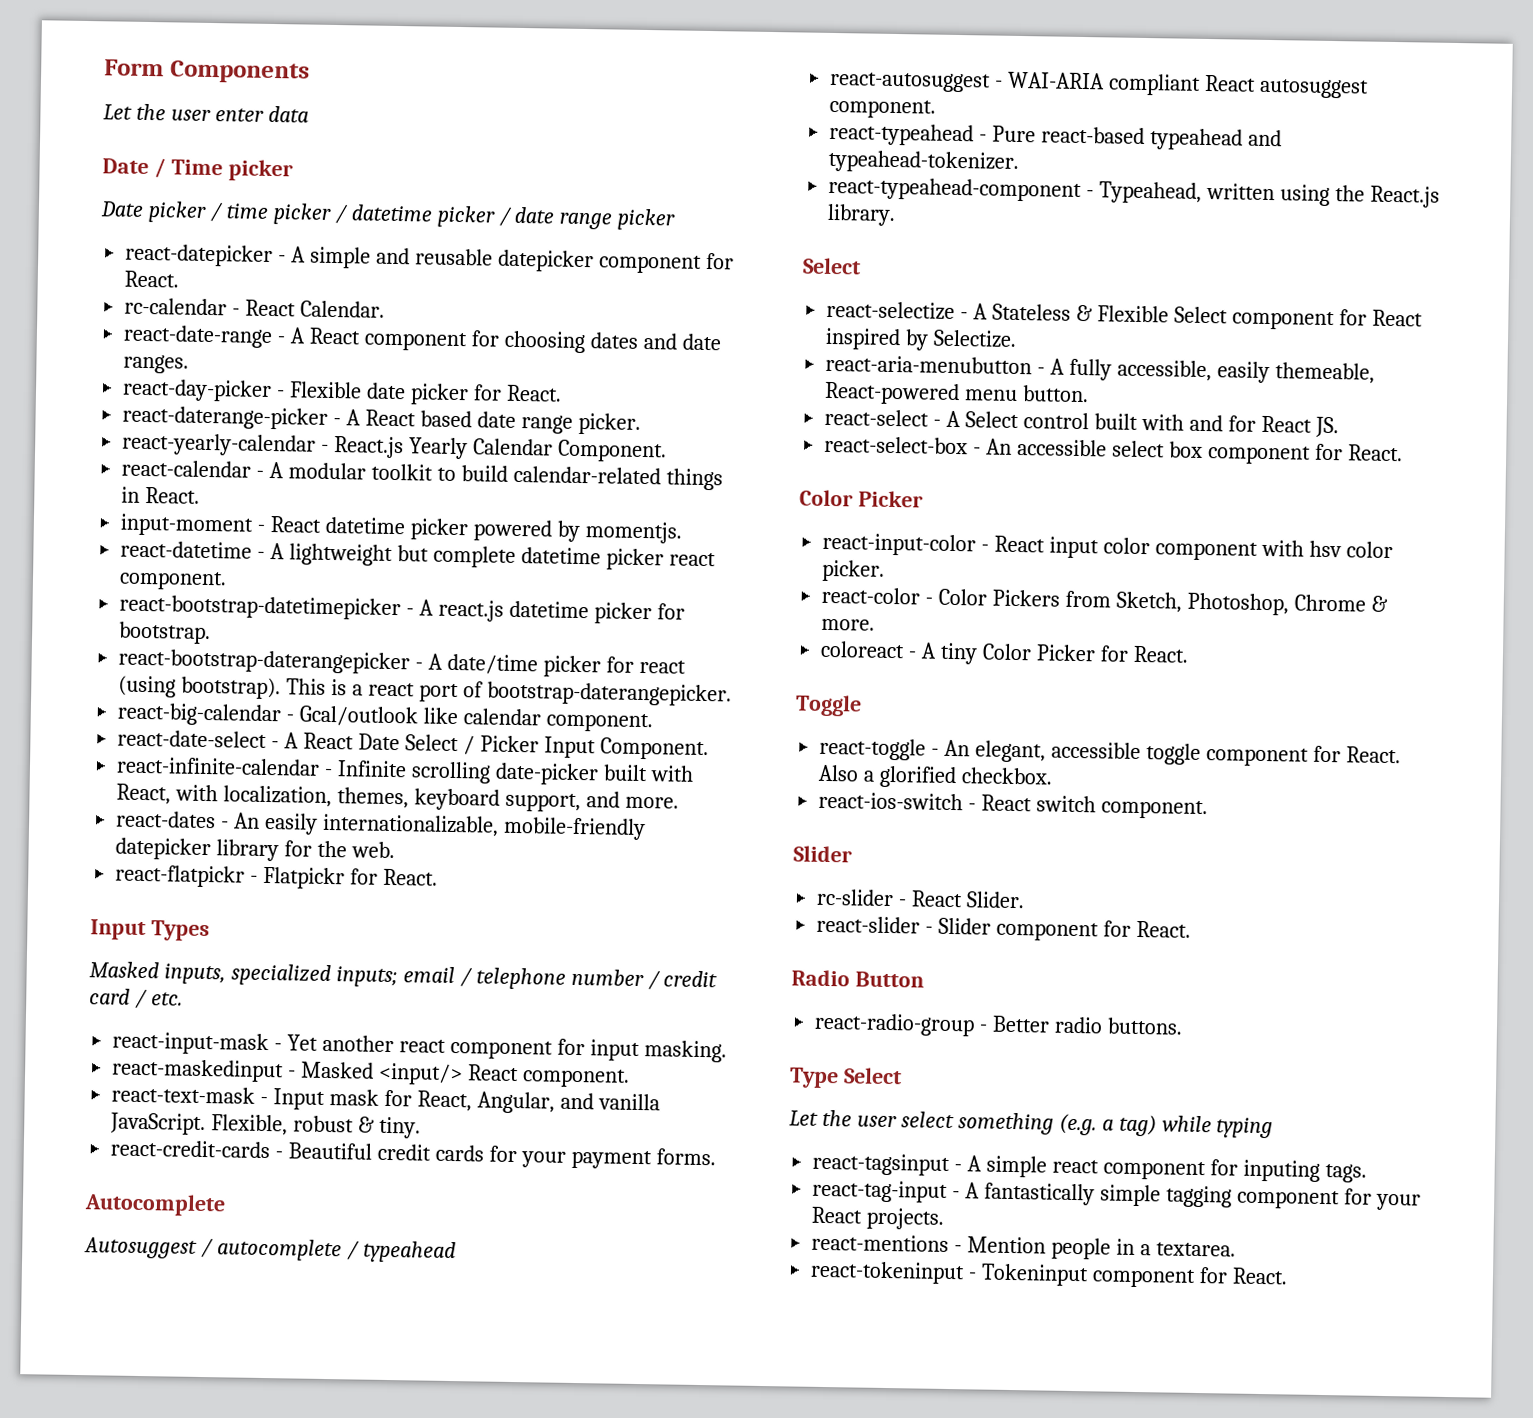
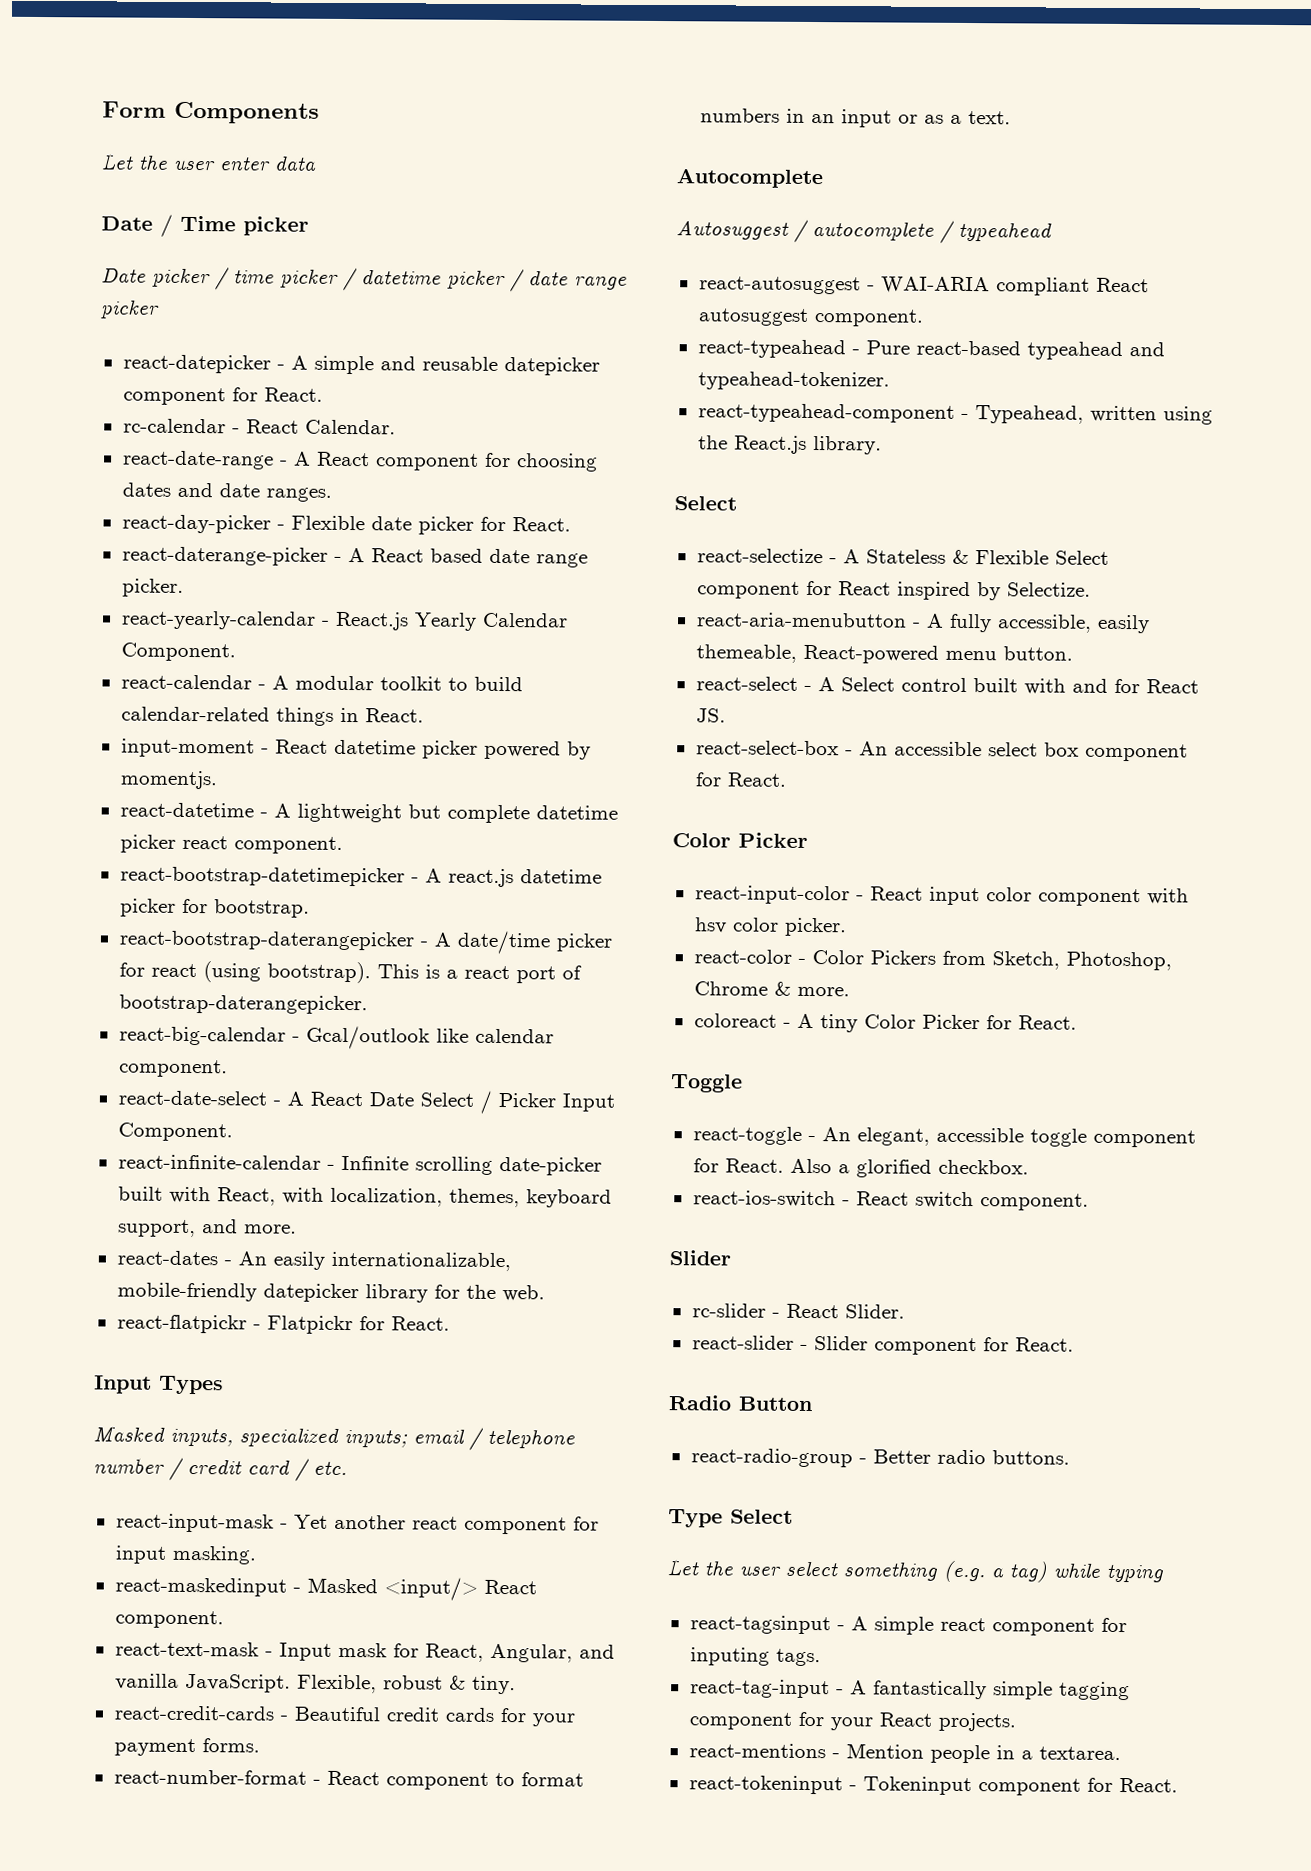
(716, 1157) none -> [113,1769,584,1790] [699,108,1011,128] // react-number-format - React component to format numbers in an input or as a text.

